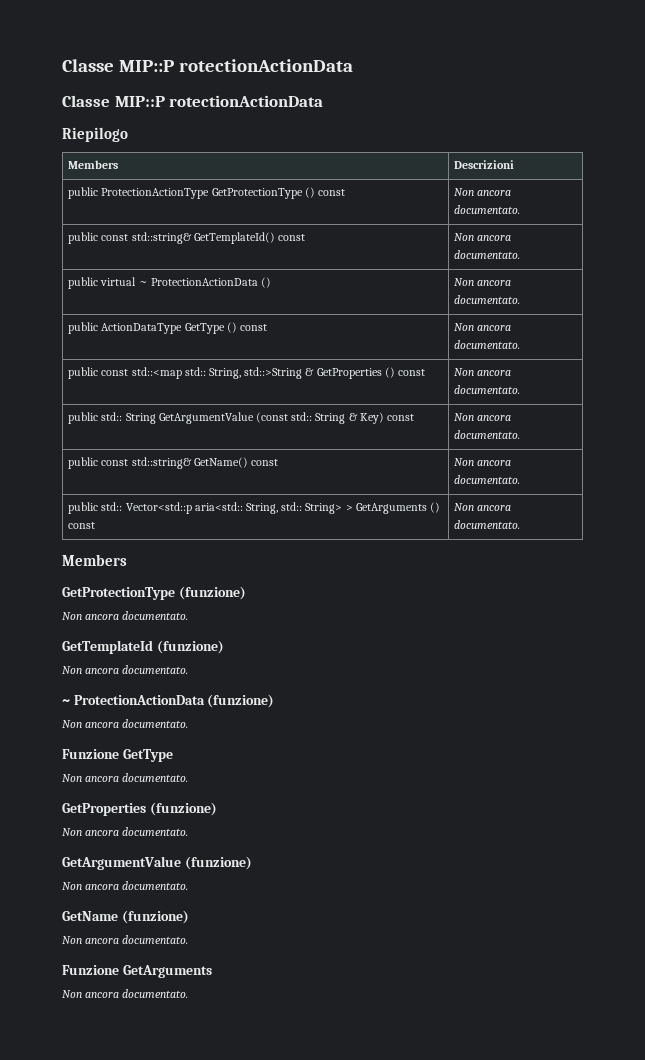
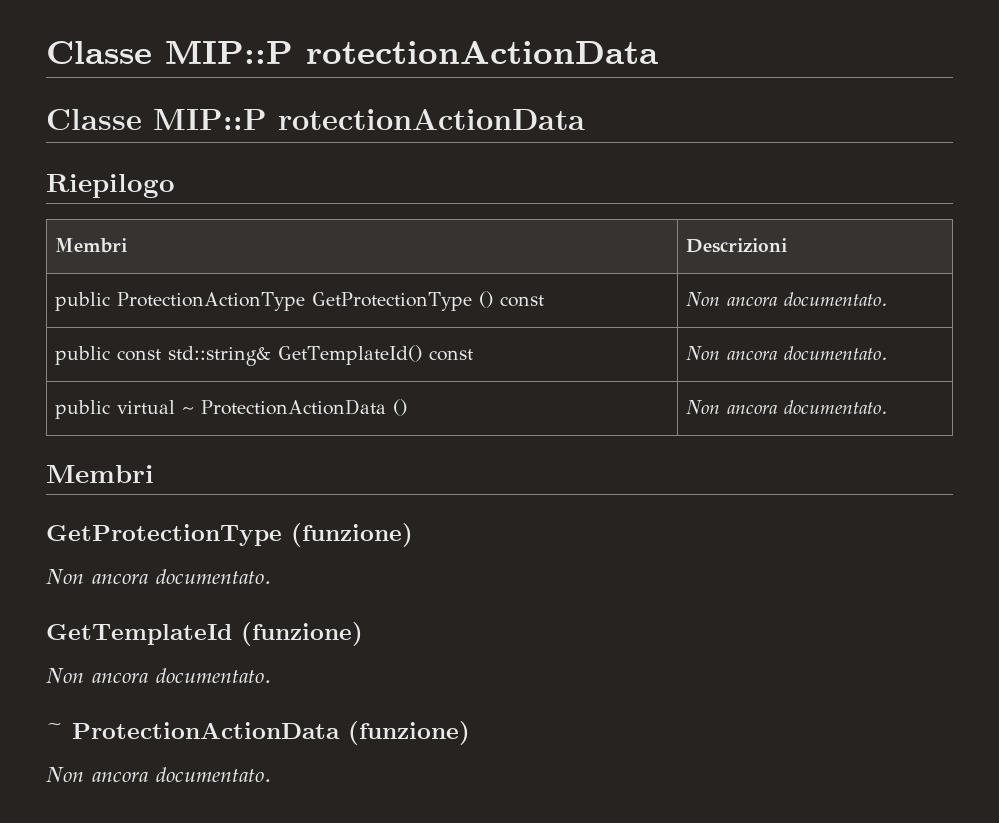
[68,160,119,169] Members -> [55,238,128,253] Membri
[68,322,267,334] [454,323,512,331] [454,340,521,349] [68,367,426,379] [454,368,512,376] [454,385,521,394] [68,412,415,424] [454,413,512,421] [454,430,521,439] [68,457,278,469] [454,458,512,466] [454,475,521,484] [68,502,441,514] [68,522,96,529] [454,503,512,511] [454,520,521,529] [62,554,127,566] // public ActionDataType GetType () const | Non ancora documentato. // public const std::<map std:: String, std::>String & GetProperties () const | Non ancora documentato. // public std:: String GetArgumentValue (const std:: String & Key) const | Non ancora documentato. // public const std::string& GetName() const | Non ancora documentato. // public std:: Vector<std::p aria<std:: String, std:: String> > GetArguments () const | Non ancora documentato. // Members -> [46,465,154,483] // Membri
[62,749,173,762] [62,773,189,782] [62,802,217,816] [62,827,189,836] [62,856,252,870] [62,881,189,890] [62,910,189,924] [62,935,189,944] [62,965,212,978] [62,989,189,998] // Funzione GetType // Non ancora documentato. // GetProperties (funzione) // Non ancora documentato. // GetArgumentValue (funzione) // Non ancora documentato. // GetName (funzione) // Non ancora documentato. // Funzione GetArguments // Non ancora documentato. -> (271, 774) none

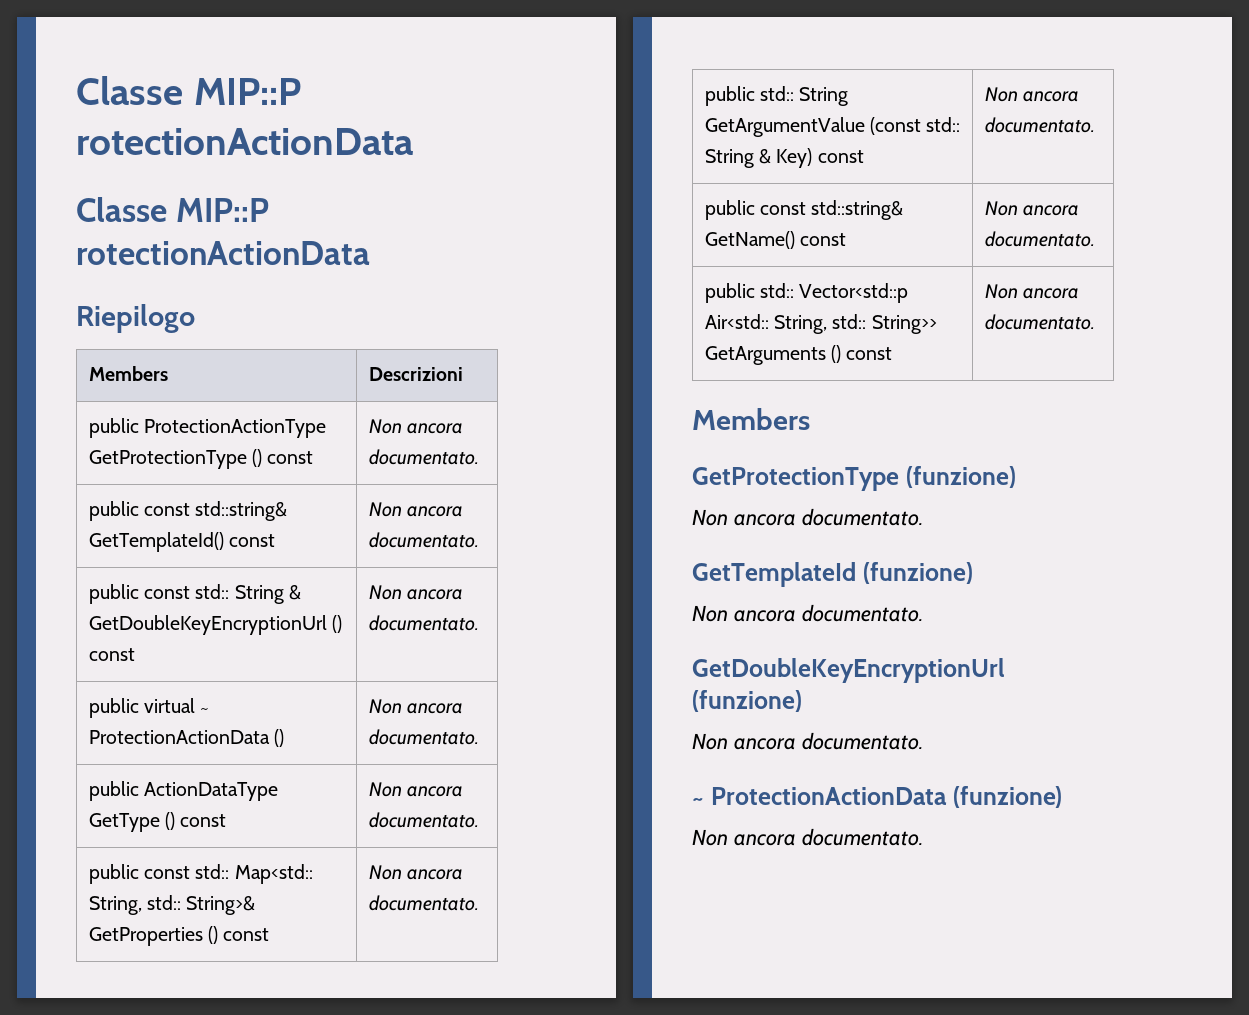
[55,238,128,253] Membri -> [88,366,168,381] Members
(889, 353) none -> [88,584,301,604] [88,615,342,635] [88,648,135,661] [368,585,463,600] [368,615,479,631] // public const std:: String & GetDoubleKeyEncryptionUrl () const | Non ancora documentato.
[46,465,154,483] // Membri -> [88,781,278,801] [88,812,227,832] [368,782,463,797] [368,812,479,828] [88,864,313,884] [88,895,256,915] [88,926,270,946] [368,865,463,880] [368,895,479,911] [704,86,849,106] [704,117,961,137] [704,148,864,168] [984,87,1079,102] [984,117,1095,133] [704,200,904,220] [704,231,846,249] [984,201,1079,216] [984,231,1095,247] [704,283,909,303] [704,314,937,334] [704,345,893,365] [984,284,1079,299] [984,314,1095,330] [692,408,810,430] // public ActionDataType GetType () const | Non ancora documentato. // public const std:: Map<std:: String, std:: String>& GetProperties () const | Non ancora documentato. // public std:: String GetArgumentValue (const std:: String & Key) const | Non ancora documentato. // public const std::string& GetName() const | Non ancora documentato. // public std:: Vector<std::p Air<std:: String, std:: String>> GetArguments () const | Non ancora documentato. // Members
(271, 675) none -> [692,658,1005,683] [692,690,802,712] [692,732,923,750] // GetDoubleKeyEncryptionUrl (funzione) // Non ancora documentato.

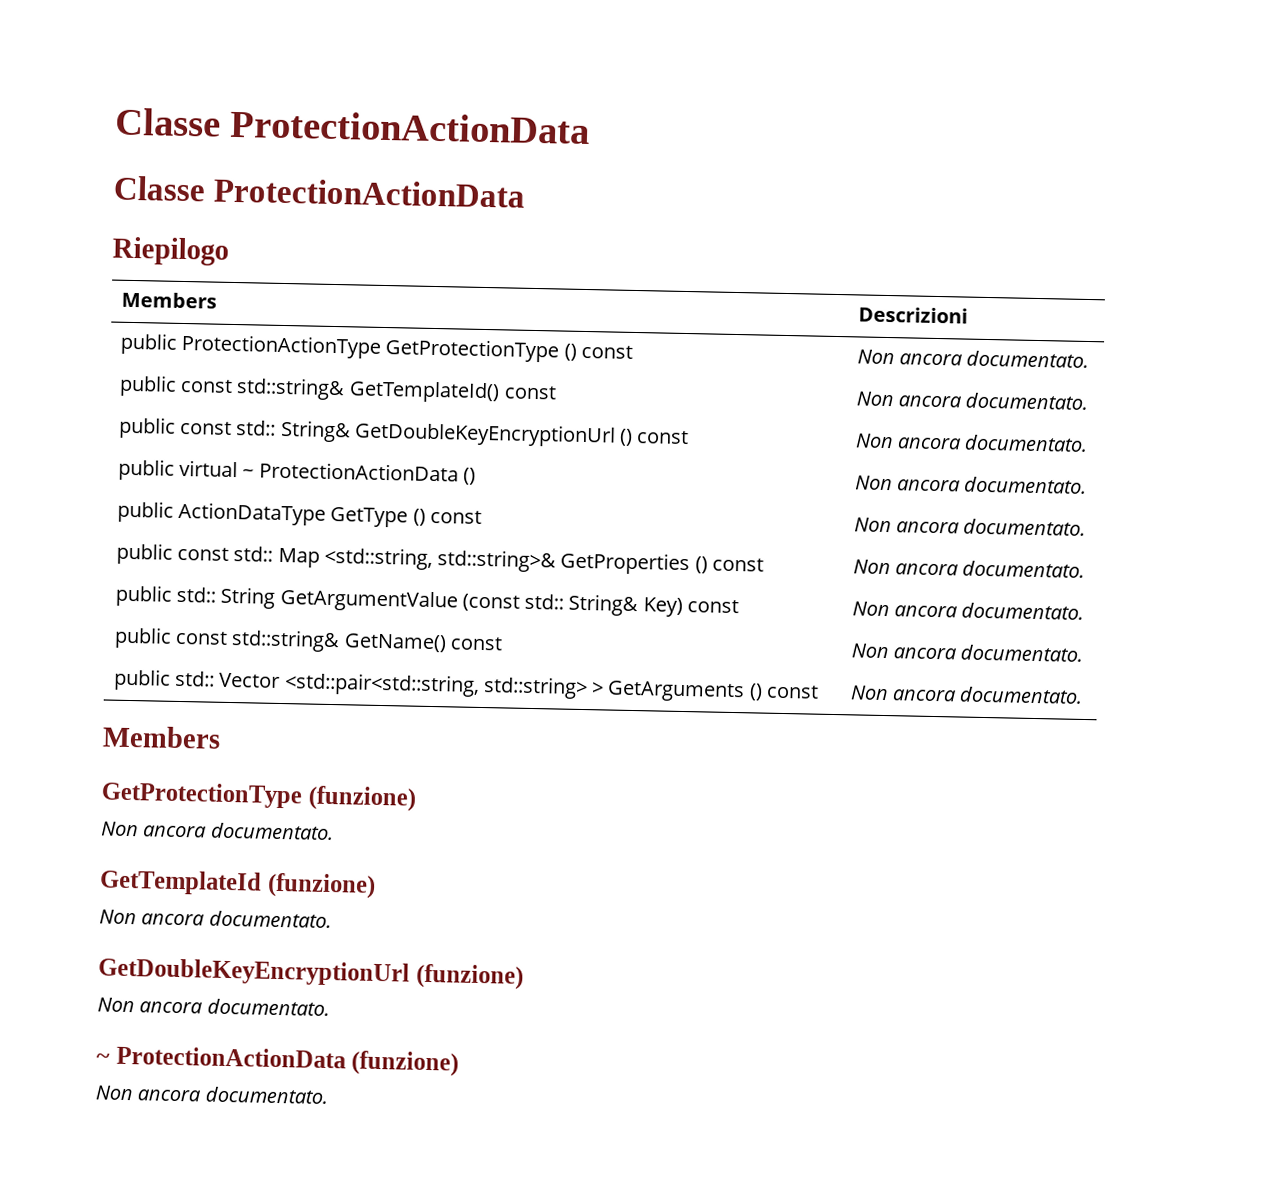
[76,76,301,105] [76,128,413,155] [76,197,270,222] [76,241,370,265] Classe MIP::P rotectionActionData // Classe MIP::P rotectionActionData -> [114,107,591,145] [113,175,526,208] Classe ProtectionActionData // Classe ProtectionActionData
[234,585,301,604] String & -> [279,419,351,443] String&
[234,864,313,884] [88,895,256,915] Map<std:: String, std:: String>& -> [277,546,557,573] Map <std::string, std::string>&
[704,149,771,168] String & -> [568,593,639,617] String&
[799,283,909,303] [704,314,937,334] Vector<std::p Air<std:: String, std:: String>> -> [219,672,605,700] Vector <std::pair<std::string, std::string> >

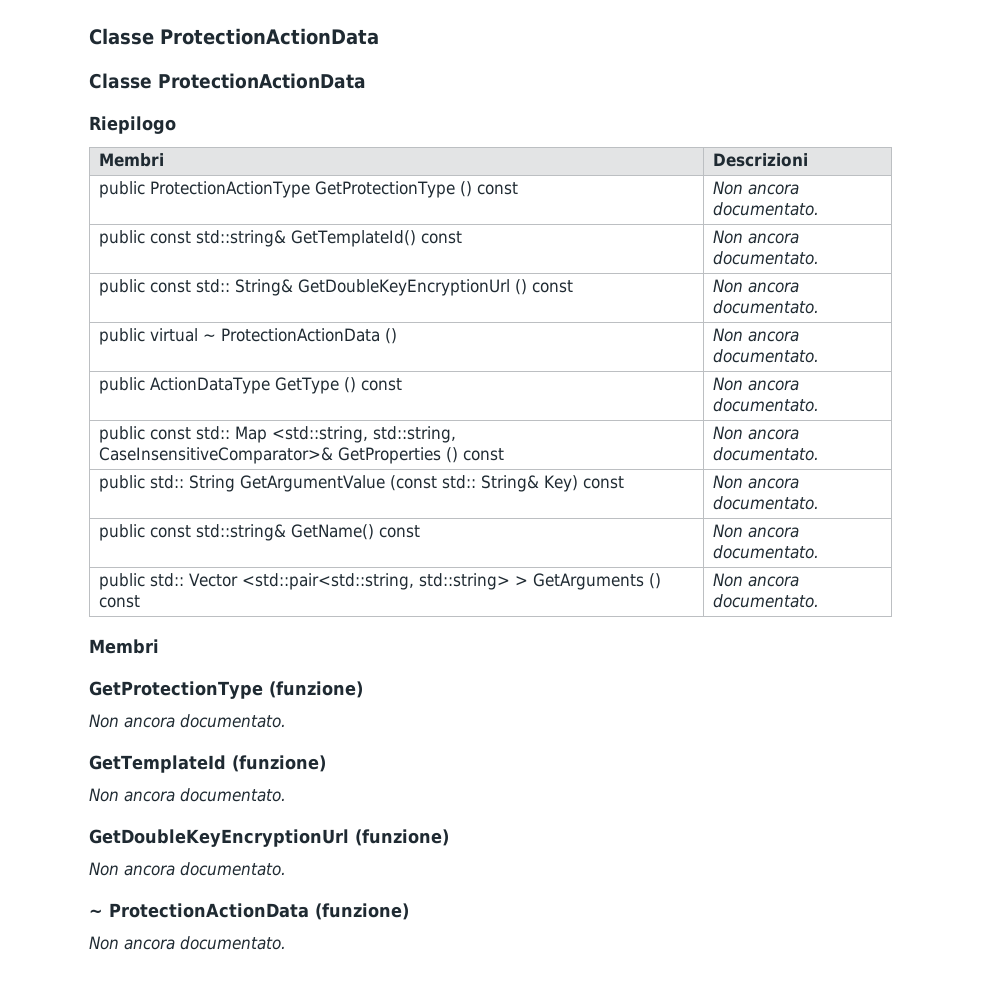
[120,291,217,309] Members -> [98,153,164,167] Membri
[437,549,557,573] std::string>& -> [372,426,456,443] [98,447,333,464] std::string, CaseInsensitiveComparator>&
[102,725,221,749] Members -> [89,639,159,654] Membri

